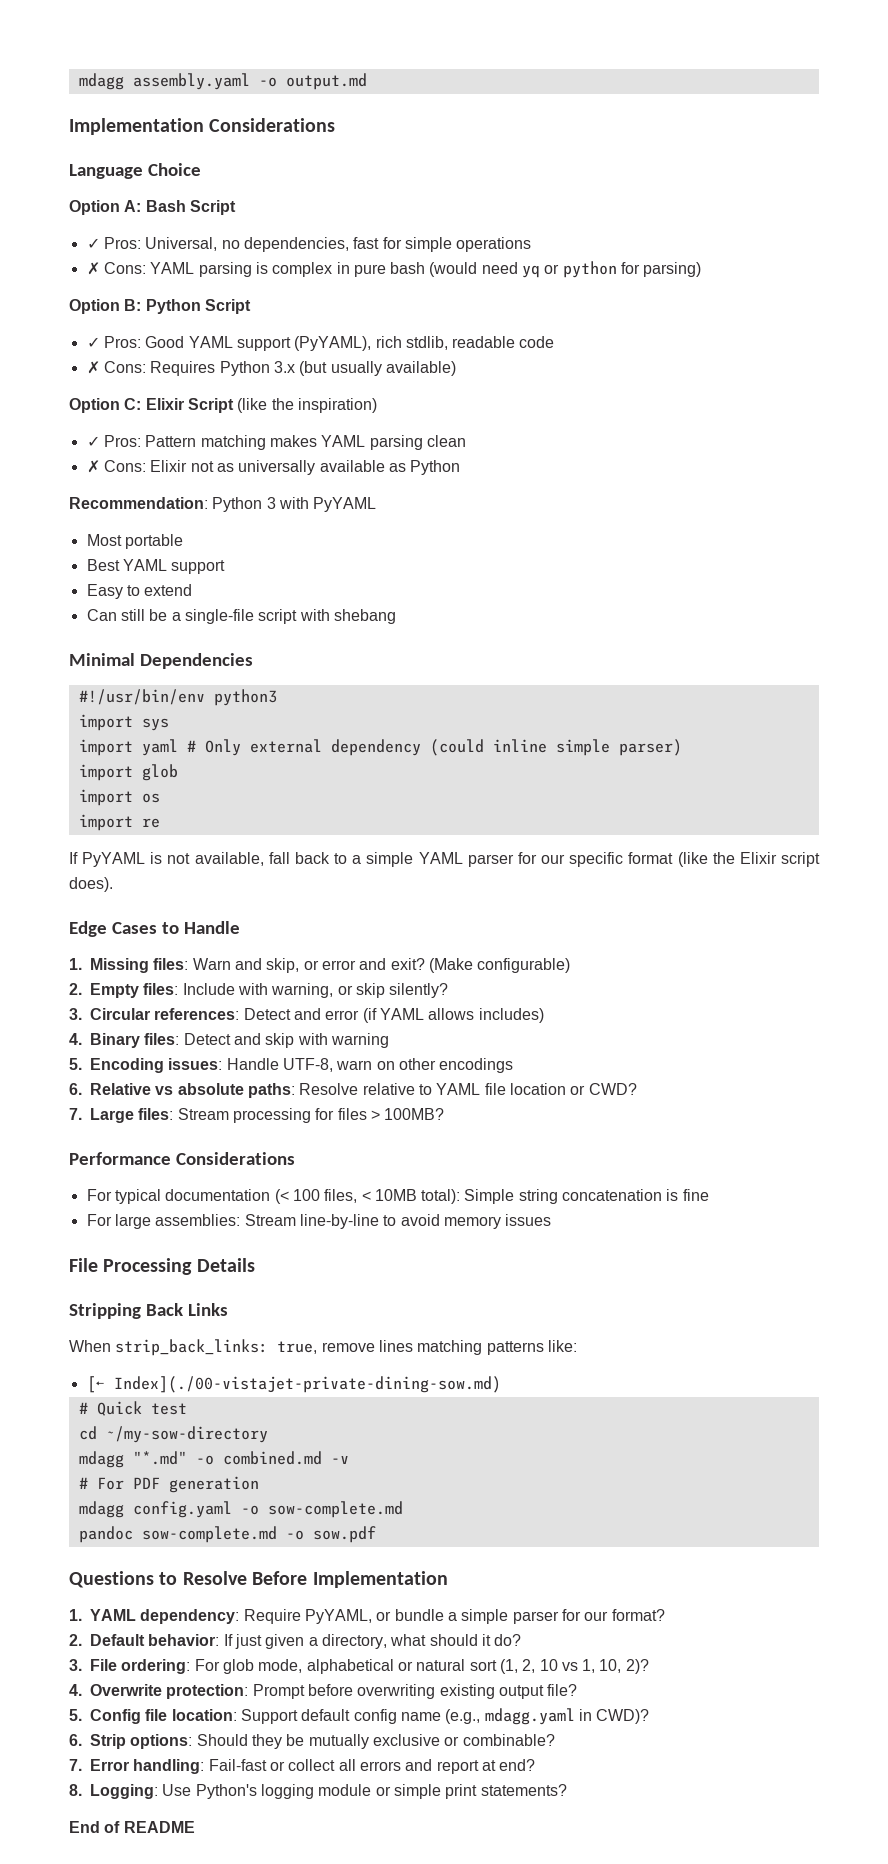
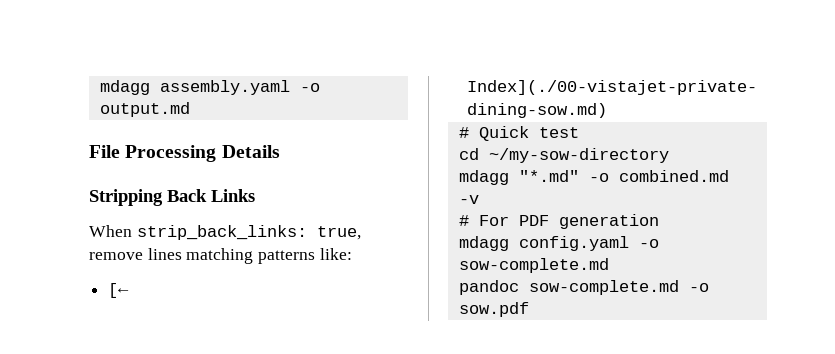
[69,118,336,135] [69,163,201,179] [69,200,236,215] [86,237,532,252] [86,261,702,278] [69,299,251,314] [86,336,555,351] [86,361,456,376] [69,398,377,413] [86,435,466,450] [86,460,461,475] [69,497,377,512] [86,534,183,549] [86,559,226,574] [86,584,193,599] [86,609,396,624] [69,653,253,669] [78,689,277,706] [78,714,169,731] [78,739,682,756] [78,764,178,781] [78,789,160,806] [78,814,160,831] [69,852,820,867] [69,877,113,892] [69,921,240,937] [69,958,571,973] [69,983,449,998] [69,1008,544,1023] [69,1033,389,1048] [69,1058,514,1073] [69,1083,637,1098] [69,1108,445,1123] [69,1152,295,1165] [86,1189,709,1204] [86,1214,552,1229] // Implementation Considerations // Language Choice // Option A: Bash Script // ✓ Pros: Universal, no dependencies, fast for simple operations // ✗ Cons: YAML parsing is complex in pure bash (would need yq or python for parsing) // Option B: Python Script // ✓ Pros: Good YAML support (PyYAML), rich stdlib, readable code // ✗ Cons: Requires Python 3.x (but usually available) // Option C: Elixir Script (like the inspiration) // ✓ Pros: Pattern matching makes YAML parsing clean // ✗ Cons: Elixir not as universally available as Python // Recommendation: Python 3 with PyYAML // Most portable // Best YAML support // Easy to extend // Can still be a single-file script with shebang // Minimal Dependencies // #!/usr/bin/env python3 // import sys // import yaml # Only external dependency (could inline simple parser) // import glob // import os // import re // If PyYAML is not available, fall back to a simple YAML parser for our specific format (like the Elixir script does). // Edge Cases to Handle // 1. Missing files: Warn and skip, or error and exit? (Make configurable) // 2. Empty files: Include with warning, or skip silently? // 3. Circular references: Detect and error (if YAML allows includes) // 4. Binary files: Detect and skip with warning // 5. Encoding issues: Handle UTF-8, warn on other encodings // 6. Relative vs absolute paths: Resolve relative to YAML file location or CWD? // 7. Large files: Stream processing for files > 100MB? // Performance Considerations // For typical documentation (< 100 files, < 10MB total): Simple string concatenation is fine // For large assemblies: Stream line-by-line to avoid memory issues -> (190, 109) none
[69,1571,448,1588] [69,1609,665,1624] [69,1634,522,1649] [69,1659,649,1674] [69,1684,578,1699] [69,1708,650,1725] [69,1734,555,1749] [69,1759,536,1774] [69,1784,567,1799] [69,1821,195,1833] // Questions to Resolve Before Implementation // 1. YAML dependency: Require PyYAML, or bundle a simple parser for our format? // 2. Default behavior: If just given a directory, what should it do? // 3. File ordering: For glob mode, alphabetical or natural sort (1, 2, 10 vs 1, 10, 2)? // 4. Overwrite protection: Prompt before overwriting existing output file? // 5. Config file location: Support default config name (e.g., mdagg.yaml in CWD)? // 6. Strip options: Should they be mutually exclusive or combinable? // 7. Error handling: Fail-fast or collect all errors and report at end? // 8. Logging: Use Python's logging module or simple print statements? // End of README -> (529, 309) none

